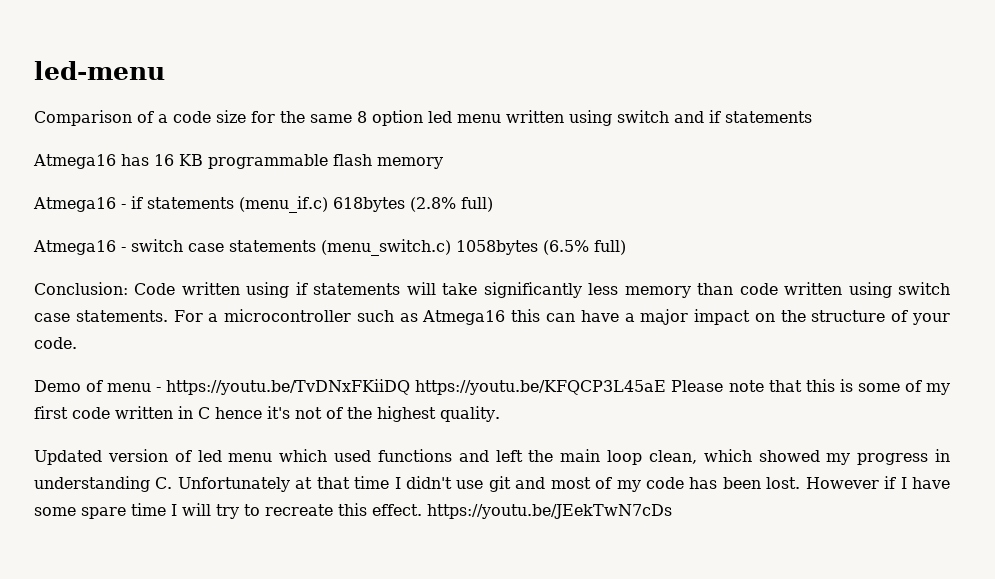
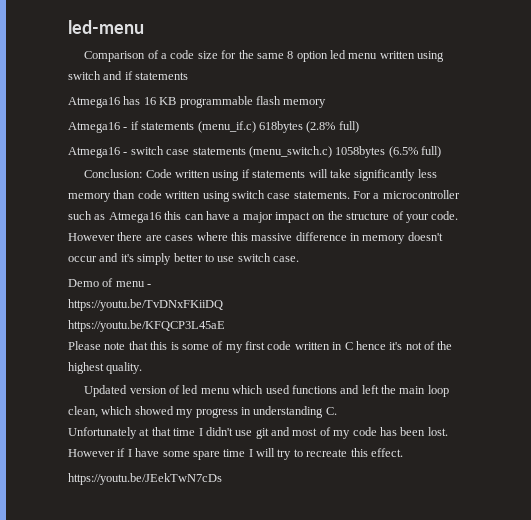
(77, 343) none -> [68,232,443,244] [68,253,299,265] However there are cases where this massive difference in memory doesn't occur and it's simply better to use switch case.
(162, 389) none -> (152, 285) //
(411, 387) none -> (223, 305) //
(667, 387) none -> (225, 326) //
(173, 483) none -> (337, 411) //
(422, 510) none -> (403, 452) //

